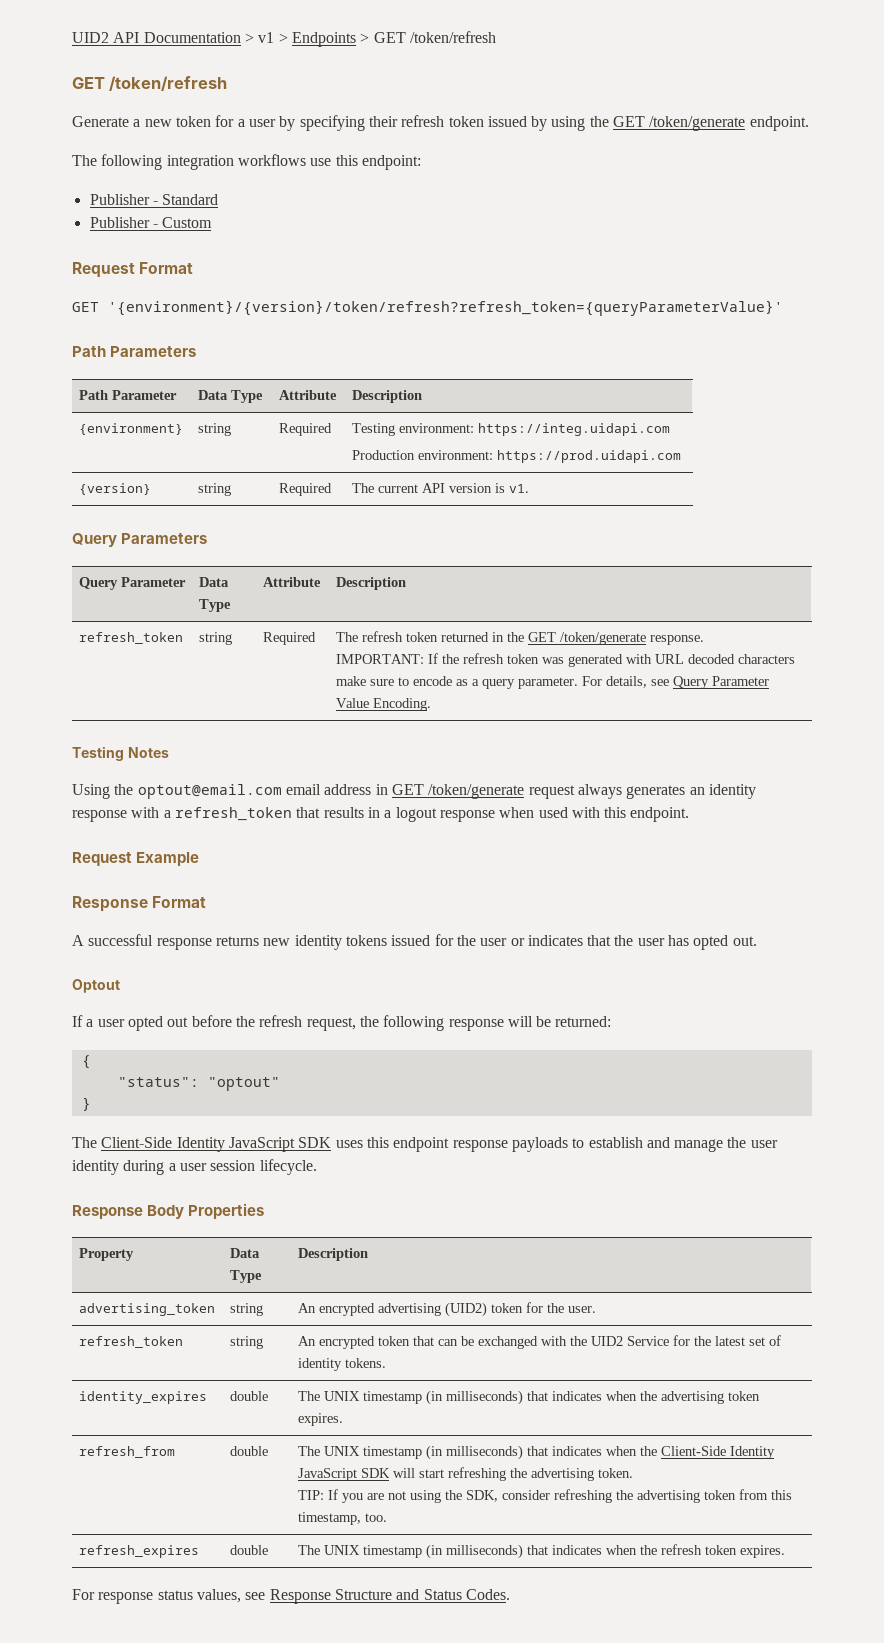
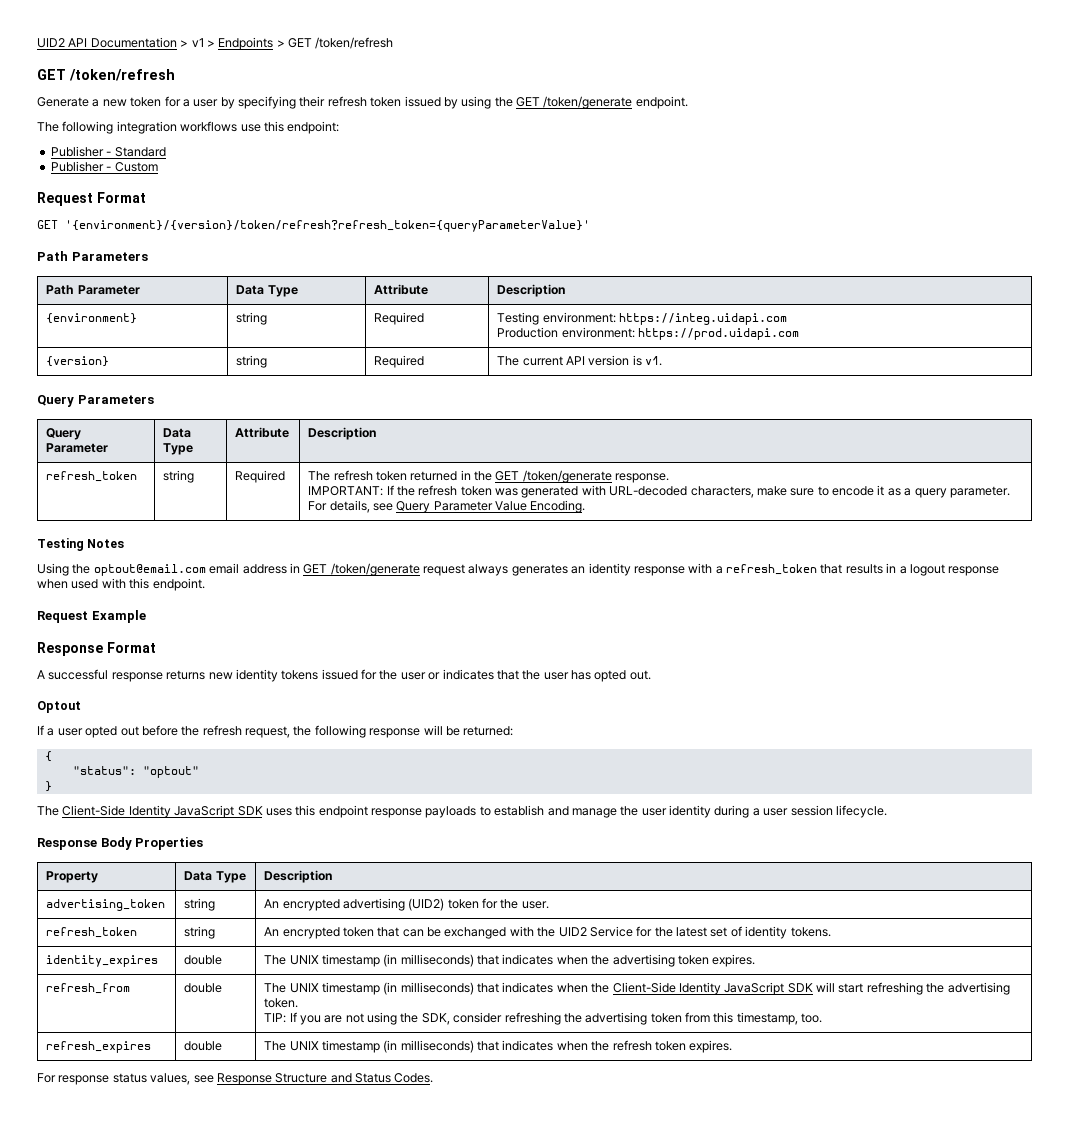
[655,654,796,664] URL decoded characters -> [609,486,754,498] URL-decoded characters,
(453, 681) none -> [877,485,885,496] it

